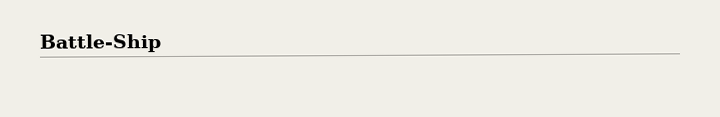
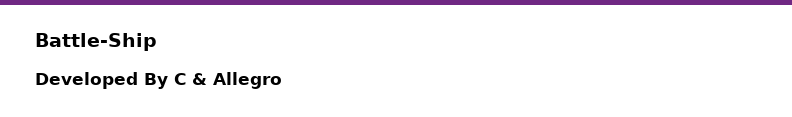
(161, 43) none -> [35,72,282,89] // Developed By C & Allegro

